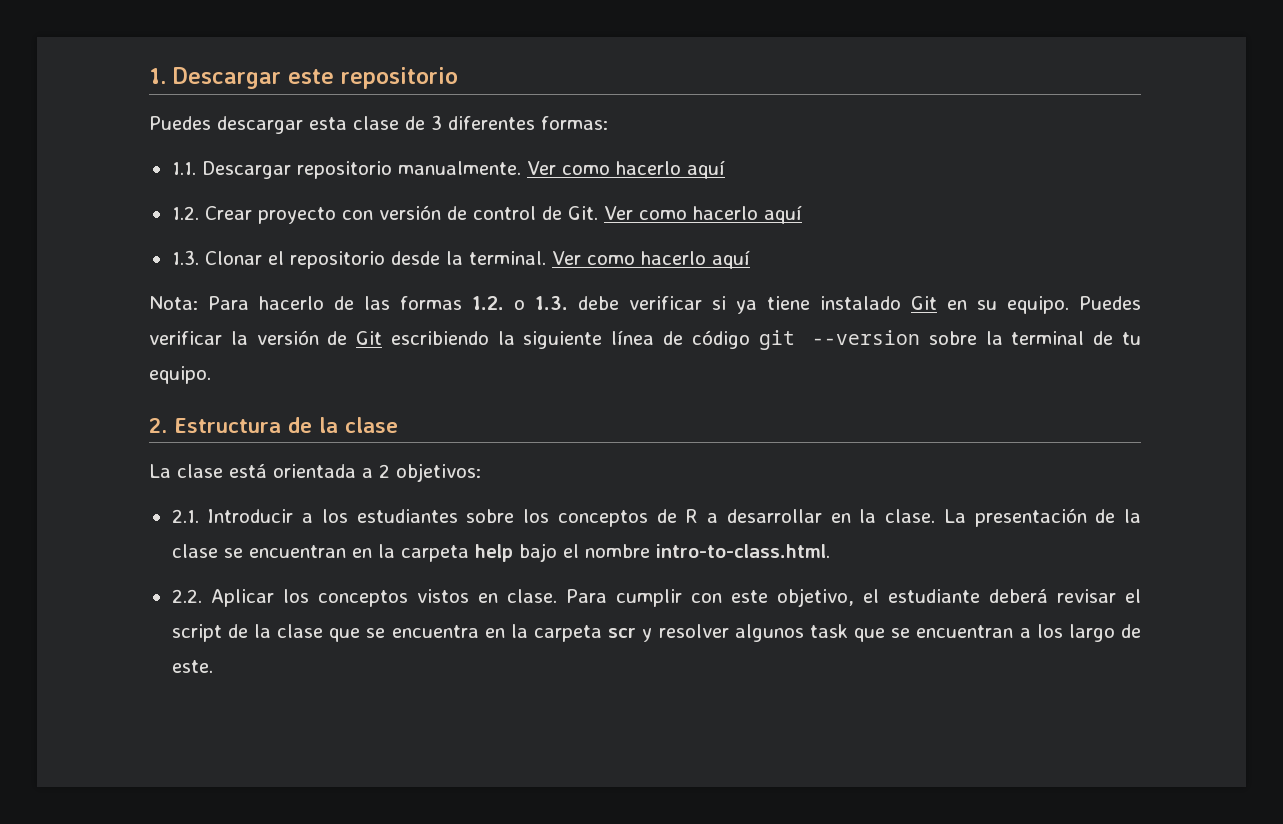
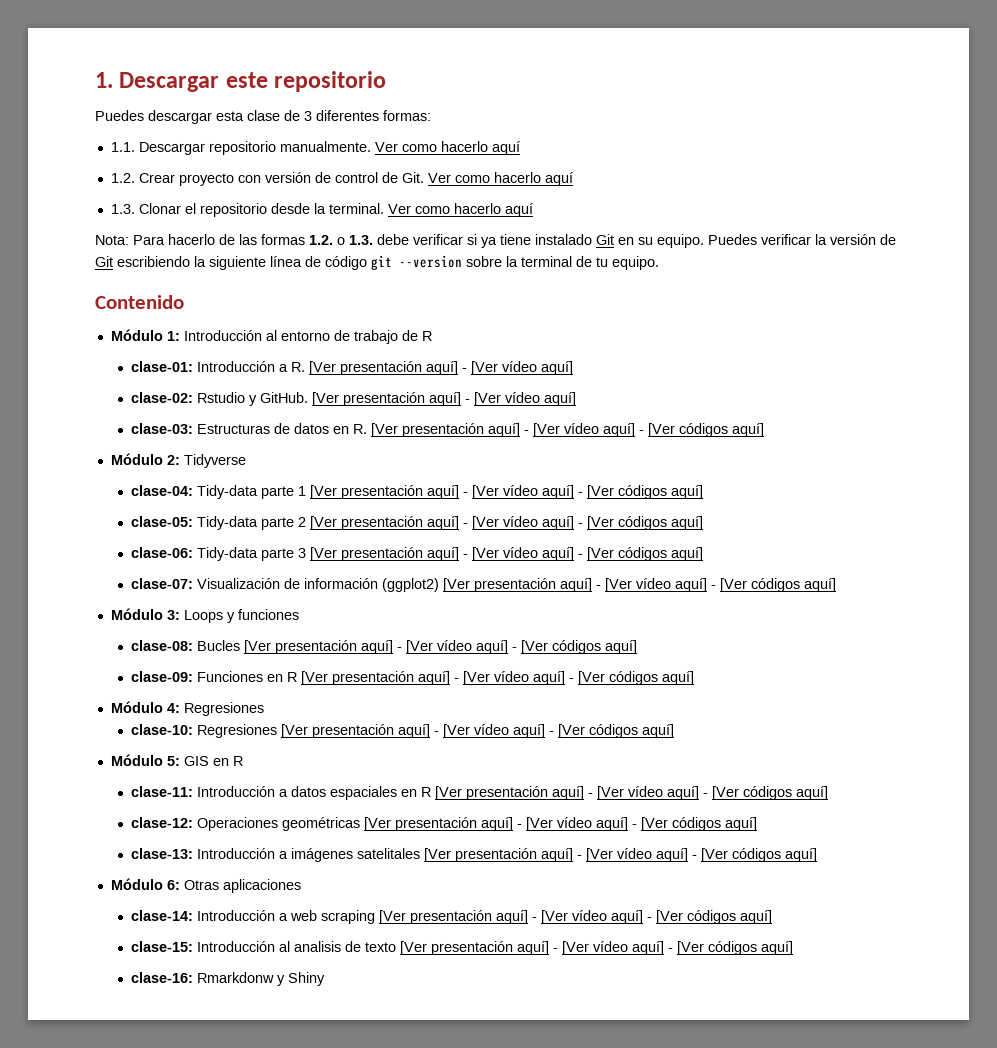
[149,417,398,433] [149,463,481,482] [171,508,1142,527] [171,543,830,562] [171,588,1142,607] [171,624,1141,642] [171,660,213,673] 2. Estructura de la clase // La clase está orientada a 2 objetivos: // 2.1. Introducir a los estudiantes sobre los conceptos de R a desarrollar en la clase. La presentación de la clase se encuentran en la carpeta help bajo el nombre intro-to-class.html. // 2.2. Aplicar los conceptos vistos en clase. Para cumplir con este objetivo, el estudiante deberá revisar el script de la clase que se encuentra en la carpeta scr y resolver algunos task que se encuentran a los largo de este. -> [95,295,184,309] [110,329,432,344] [130,361,573,375] [130,392,576,406] [130,423,764,437] [110,453,246,468] [130,485,703,499] [130,516,703,530] [130,547,703,561] [130,578,836,592] [110,608,299,623] [130,640,637,654] [130,671,694,685] [110,701,264,716] [130,724,674,738] [110,754,243,766] [130,786,828,800] [130,817,757,831] [130,848,817,862] [110,878,301,893] [130,910,772,924] [130,941,793,955] [130,972,325,986] Contenido // Módulo 1: Introducción al entorno de trabajo de R // clase-01: Introducción a R. [Ver presentación aquí] - [Ver vídeo aquí] // clase-02: Rstudio y GitHub. [Ver presentación aquí] - [Ver vídeo aquí] // clase-03: Estructuras de datos en R. [Ver presentación aquí] - [Ver vídeo aquí] - [Ver códigos aquí] // Módulo 2: Tidyverse // clase-04: Tidy-data parte 1 [Ver presentación aquí] - [Ver vídeo aquí] - [Ver códigos aquí] // clase-05: Tidy-data parte 2 [Ver presentación aquí] - [Ver vídeo aquí] - [Ver códigos aquí] // clase-06: Tidy-data parte 3 [Ver presentación aquí] - [Ver vídeo aquí] - [Ver códigos aquí] // clase-07: Visualización de información (ggplot2) [Ver presentación aquí] - [Ver vídeo aquí] - [Ver códigos aquí] // Módulo 3: Loops y funciones // clase-08: Bucles [Ver presentación aquí] - [Ver vídeo aquí] - [Ver códigos aquí] // clase-09: Funciones en R [Ver presentación aquí] - [Ver vídeo aquí] - [Ver códigos aquí] // Módulo 4: Regresiones // clase-10: Regresiones [Ver presentación aquí] - [Ver vídeo aquí] - [Ver códigos aquí] // Módulo 5: GIS en R // clase-11: Introducción a datos espaciales en R [Ver presentación aquí] - [Ver vídeo aquí] - [Ver códigos aquí] // clase-12: Operaciones geométricas [Ver presentación aquí] - [Ver vídeo aquí] - [Ver códigos aquí] // clase-13: Introducción a imágenes satelitales [Ver presentación aquí] - [Ver vídeo aquí] - [Ver códigos aquí] // Módulo 6: Otras aplicaciones // clase-14: Introducción a web scraping [Ver presentación aquí] - [Ver vídeo aquí] - [Ver códigos aquí] // clase-15: Introducción al analisis de texto [Ver presentación aquí] - [Ver vídeo aquí] - [Ver códigos aquí] // clase-16: Rmarkdonw y Shiny

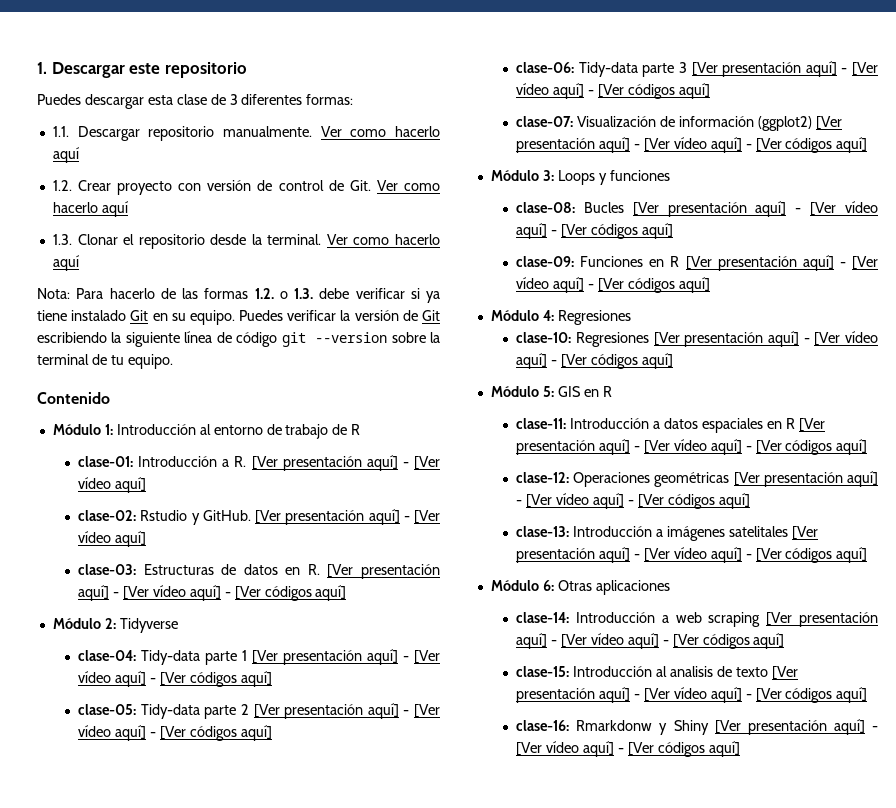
(325, 979) none -> [714,719,878,735] [516,741,740,757] [Ver presentación aquí] - [Ver vídeo aquí] - [Ver códigos aquí]

